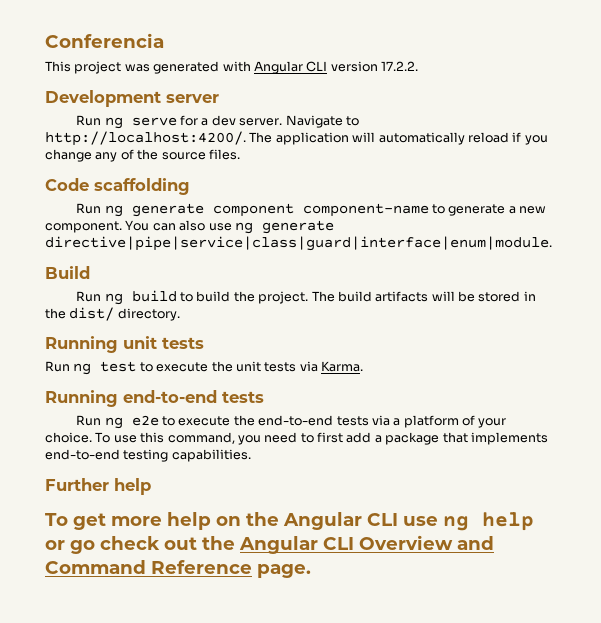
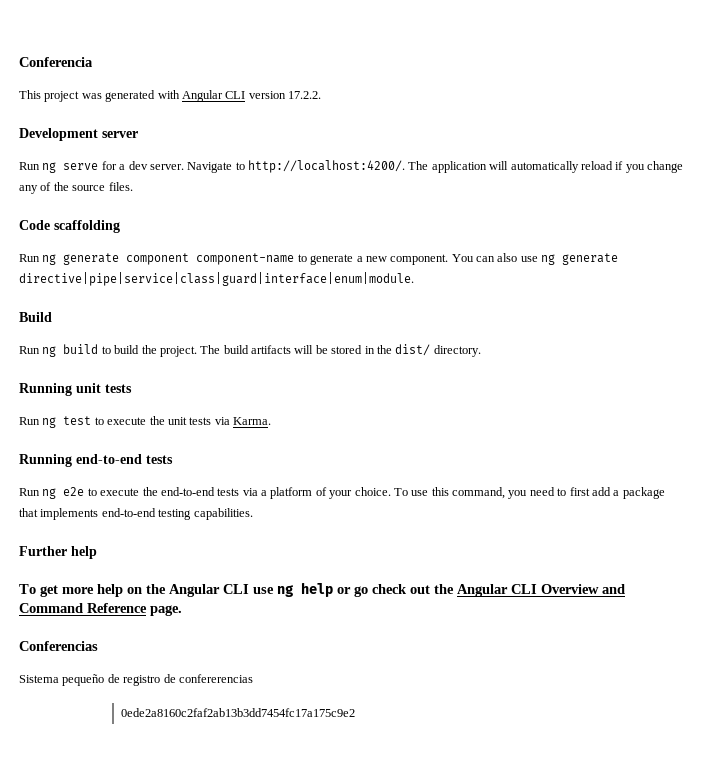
(311, 571) none -> [19,641,98,651] [19,674,253,686] [120,708,355,717] // Conferencias // Sistema pequeño de registro de confererencias // 0ede2a8160c2faf2ab13b3dd7454fc17a175c9e2

